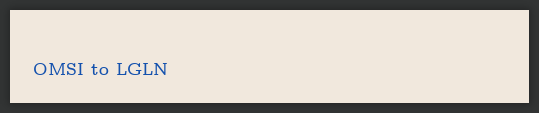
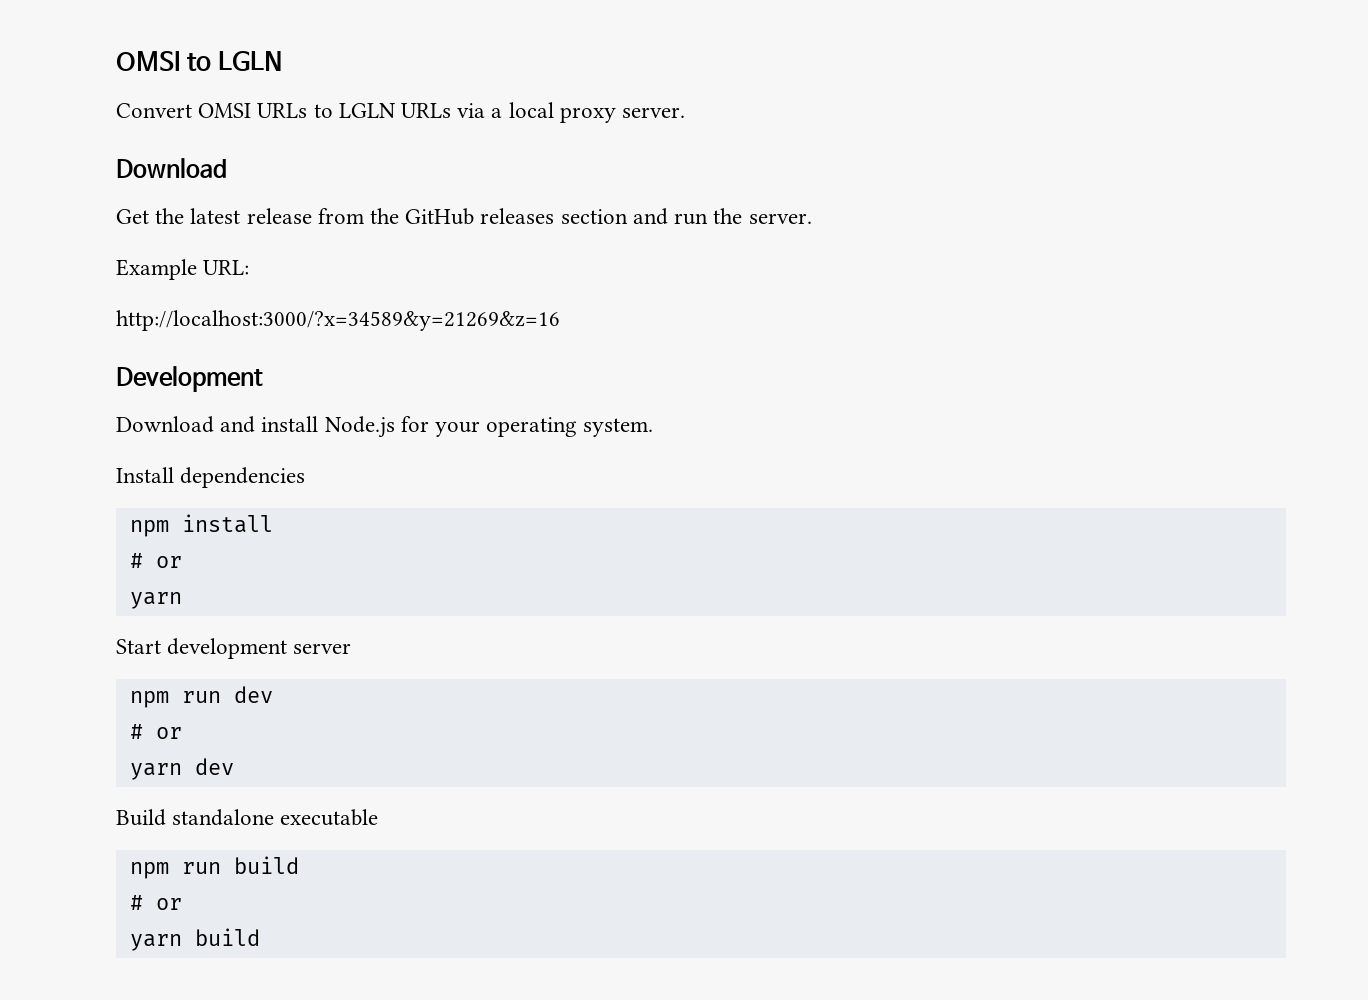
(168, 69) none -> [116,102,686,123] [116,158,227,178] [116,208,812,225] [116,259,250,280] [116,310,560,331] [116,366,263,392] [116,416,654,438] [116,467,306,488] [129,514,273,537] [129,553,182,568] [129,592,182,609] [116,638,352,659] [129,686,273,708] [129,724,182,739] [129,758,234,780] [116,809,379,826] [129,856,299,879] [129,895,182,910] [129,928,260,951] // Convert OMSI URLs to LGLN URLs via a local proxy server. // Download // Get the latest release from the GitHub releases section and run the server. // Example URL: // http://localhost:3000/?x=34589&y=21269&z=16 // Development // Download and install Node.js for your operating system. // Install dependencies // npm install // # or // yarn // Start development server // npm run dev // # or // yarn dev // Build standalone executable // npm run build // # or // yarn build

